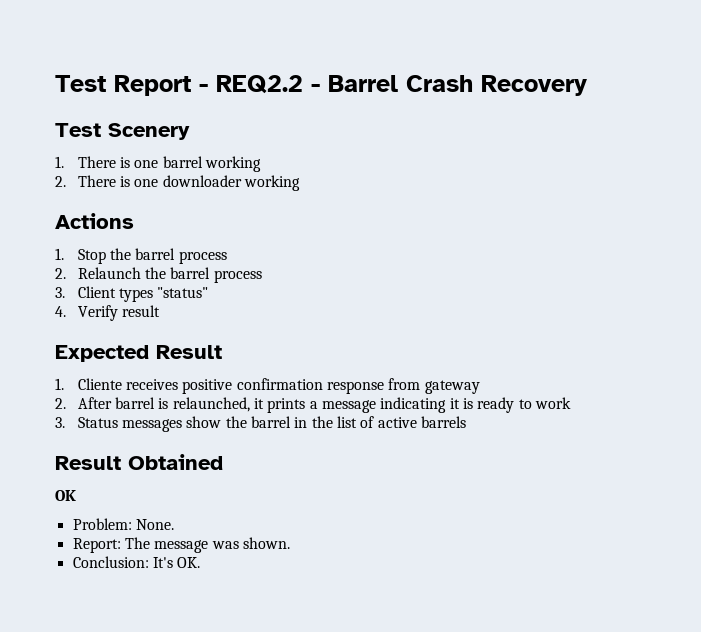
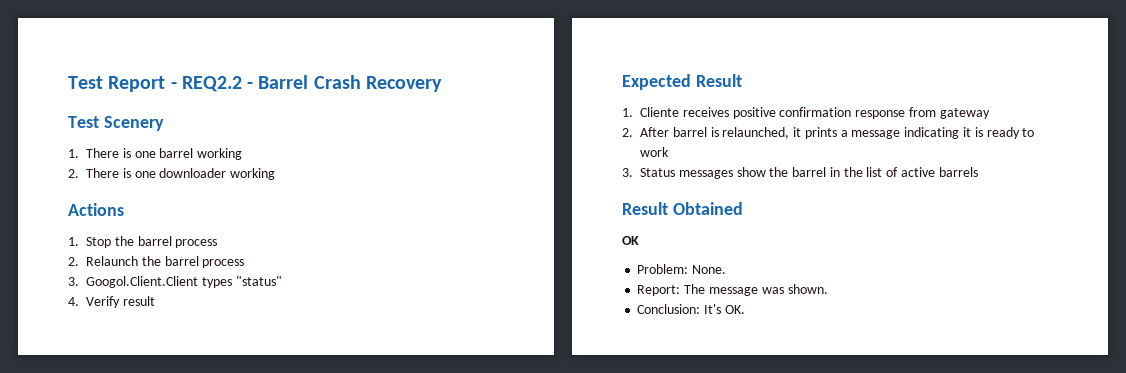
[77,286,116,298] Client -> [86,276,198,288] Googol.Client.Client

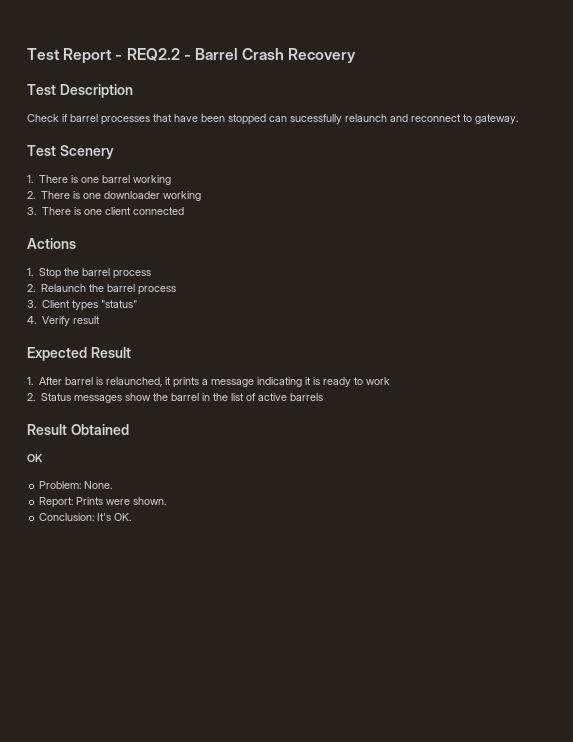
(442, 84) none -> [27,84,133,98] [27,114,518,125] // Test Description // Check if barrel processes that have been stopped can sucessfully relaunch and reconnect to gateway.
(276, 174) none -> [27,207,184,215] // 3. There is one client connected
[86,276,198,288] Googol.Client.Client -> [41,300,70,308] Client
[640,107,990,119] [622,128,633,137] Cliente receives positive confirmation response from gateway // 2. -> (33, 381) none
[622,168,633,177] 3. -> [27,393,35,401] 2.
[684,284,784,296] The message was -> [76,497,131,505] Prints were

